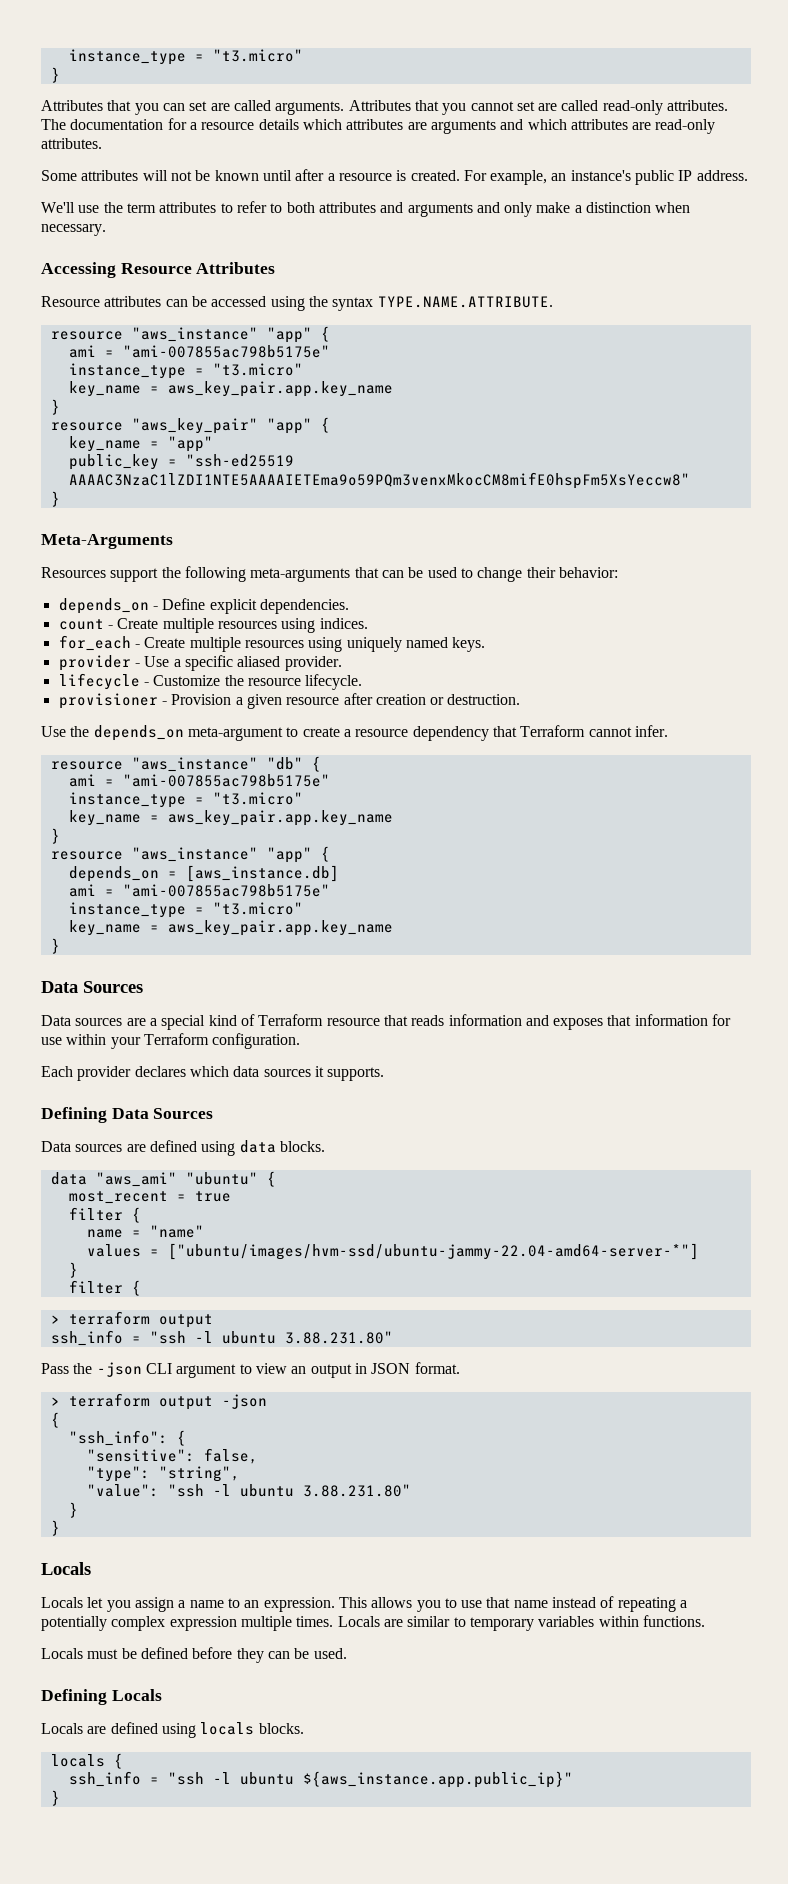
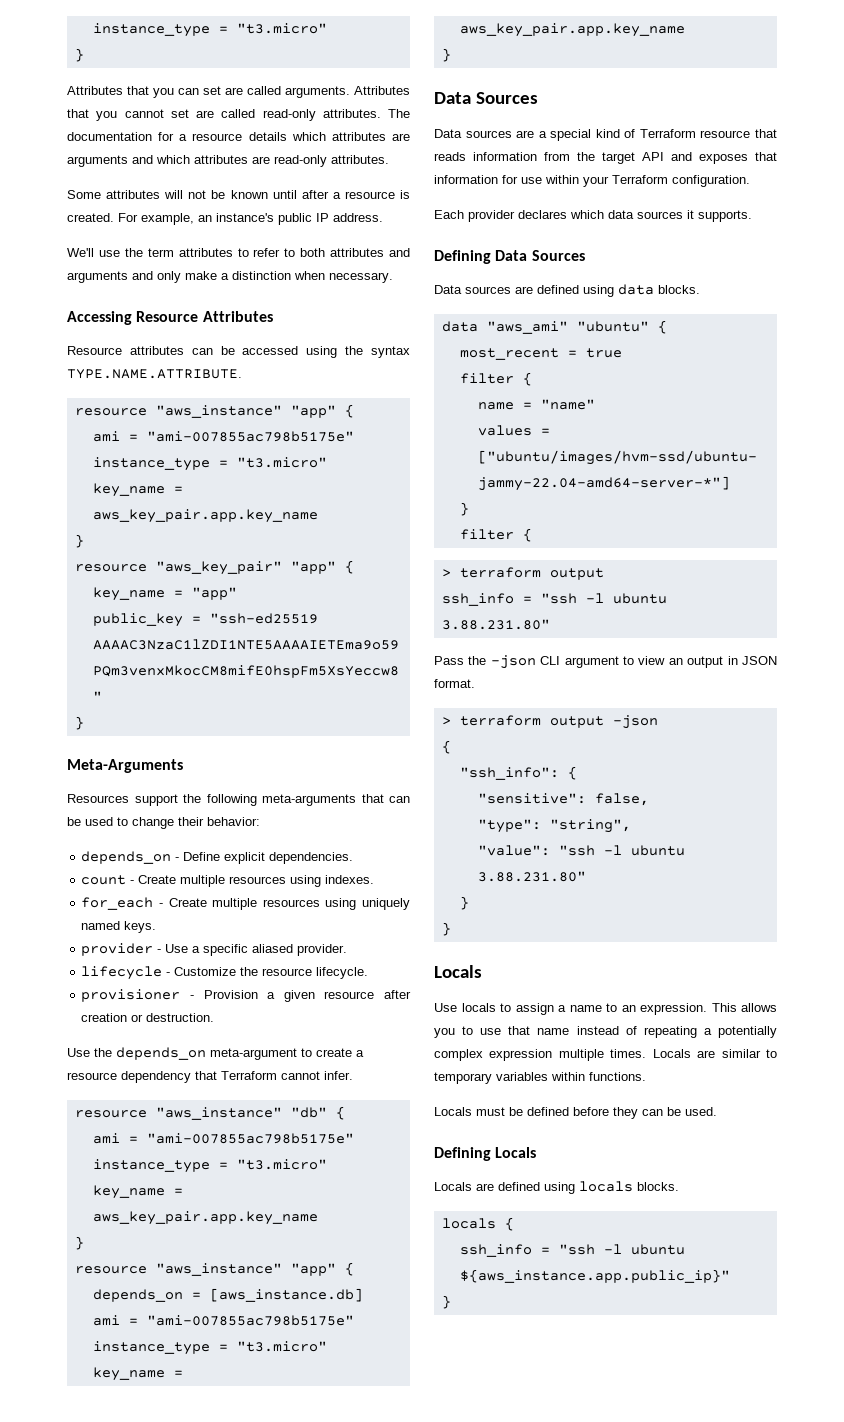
[319,618,368,629] indices. -> [325,875,375,884] indexes.
(522, 1020) none -> [544,152,664,164] from the target API
[41,1597,131,1612] Locals let you -> [434,1003,511,1012] Use locals to

